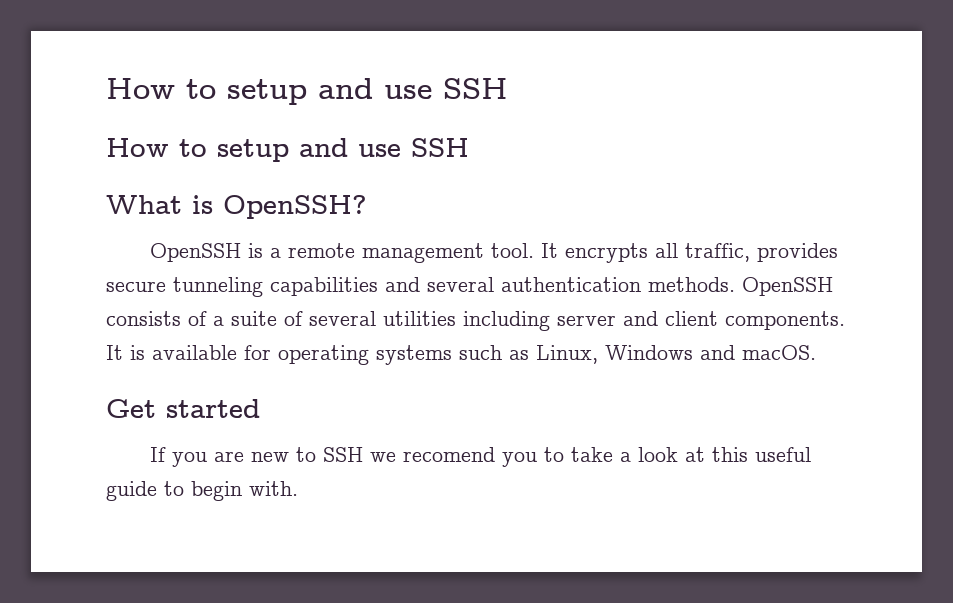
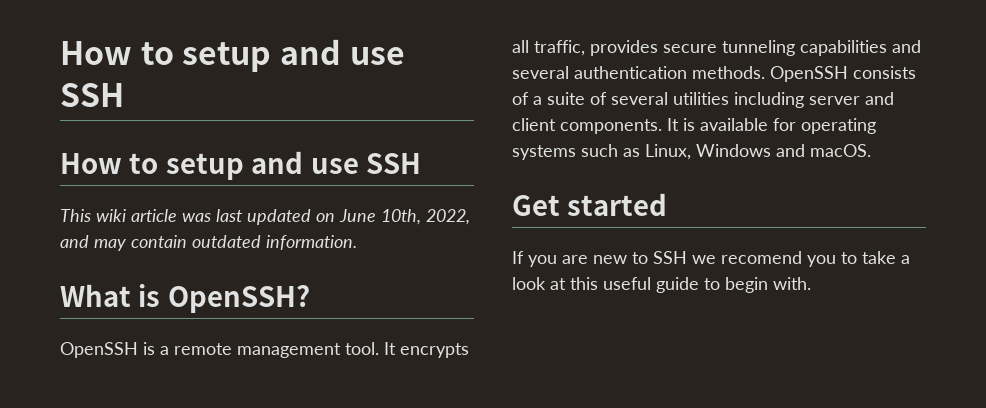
(469, 147) none -> [60,209,470,225] [60,235,357,251] // This wiki article was last updated on June 10th, 2022, and may contain outdated information.

